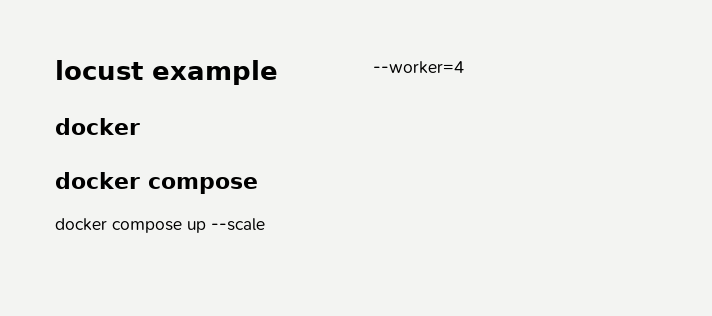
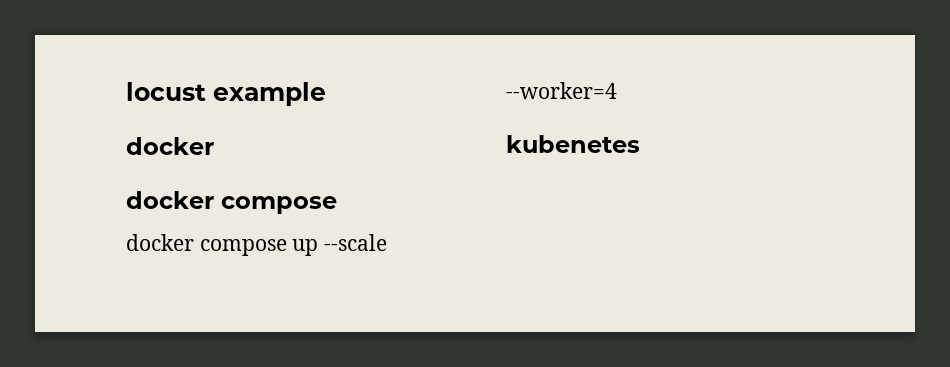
(464, 67) none -> [506,135,640,153] // kubenetes

